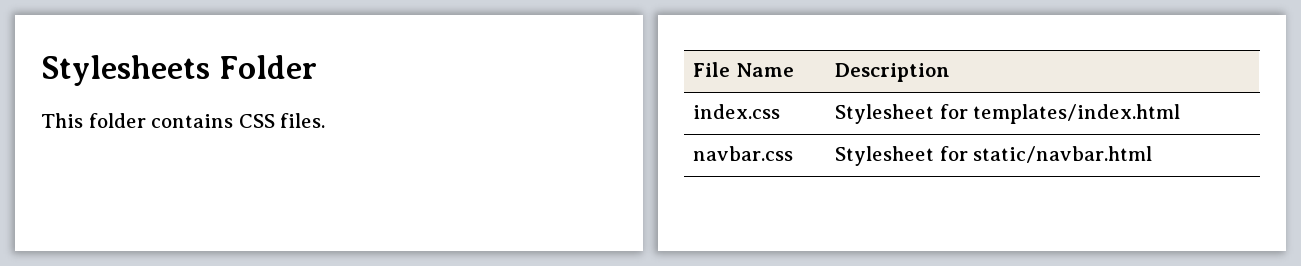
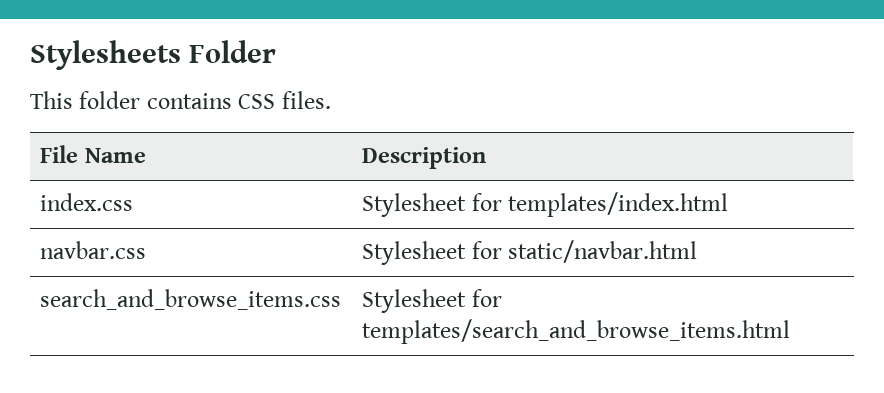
(1153, 154) none -> [40,289,342,310] [362,289,502,313] [362,319,791,344] // search_and_browse_items.css | Stylesheet for templates/search_and_browse_items.html

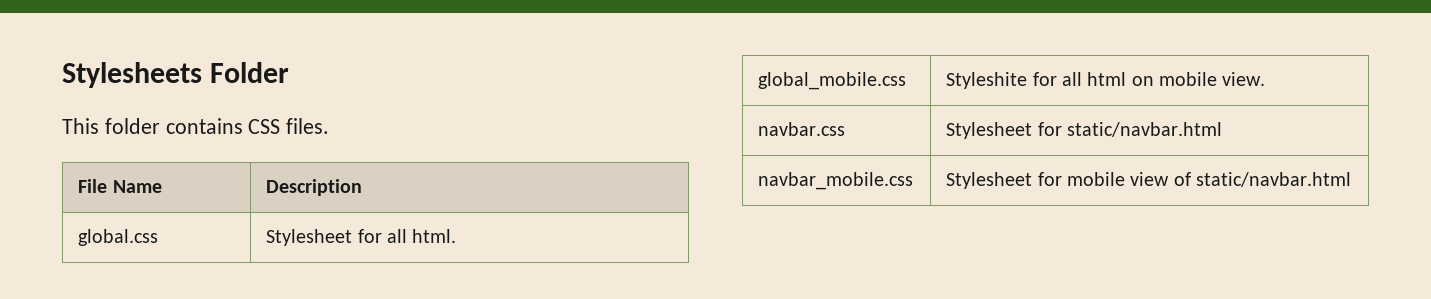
[40,193,134,211] [362,192,729,217] index.css | Stylesheet for templates/index.html -> [78,229,159,246] [266,229,457,246] [758,72,907,90] [946,72,1266,89] global.css | Stylesheet for all html. // global_mobile.css | Styleshite for all html on mobile view.
[40,289,342,310] [362,289,502,313] [362,319,791,344] search_and_browse_items.css | Stylesheet for templates/search_and_browse_items.html -> [758,172,914,190] [946,172,1351,189] navbar_mobile.css | Stylesheet for mobile view of static/navbar.html

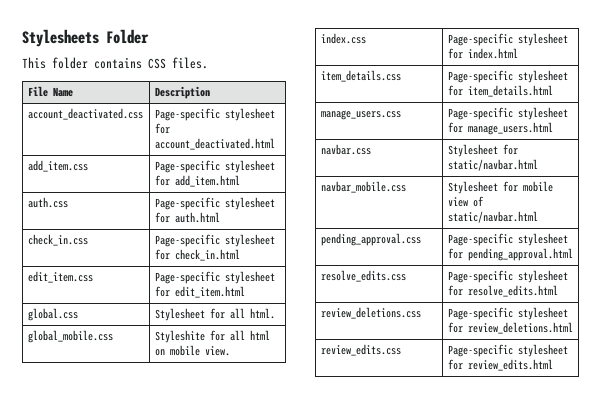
(363, 187) none -> [27,108,143,120] [154,108,275,121] [154,123,170,134] [154,138,275,150] [27,160,88,172] [154,160,275,173] [154,175,240,187] [27,197,68,208] [154,197,275,210] [154,212,220,223] [27,234,88,246] [154,234,275,247] [154,249,240,261] [27,271,93,283] [154,271,275,284] [154,286,245,298] // account_deactivated.css | Page-specific stylesheet for account_deactivated.html // add_item.css | Page-specific stylesheet for add_item.html // auth.css | Page-specific stylesheet for auth.html // check_in.css | Page-specific stylesheet for check_in.html // edit_item.css | Page-specific stylesheet for edit_item.html
(1266, 79) none -> [320,33,366,44] [447,33,568,46] [447,48,518,59] [320,70,401,82] [447,70,568,83] [447,85,553,97] [320,110,401,120] [447,107,568,120] [447,122,553,135] // index.css | Page-specific stylesheet for index.html // item_details.css | Page-specific stylesheet for item_details.html // manage_users.css | Page-specific stylesheet for manage_users.html
(1351, 179) none -> [320,233,421,246] [447,233,568,246] [447,248,573,261] [320,270,406,282] [447,270,568,283] [447,285,558,297] [320,307,421,319] [447,307,568,320] [447,322,573,334] [320,344,401,356] [447,344,568,357] [447,359,553,371] // pending_approval.css | Page-specific stylesheet for pending_approval.html // resolve_edits.css | Page-specific stylesheet for resolve_edits.html // review_deletions.css | Page-specific stylesheet for review_deletions.html // review_edits.css | Page-specific stylesheet for review_edits.html

